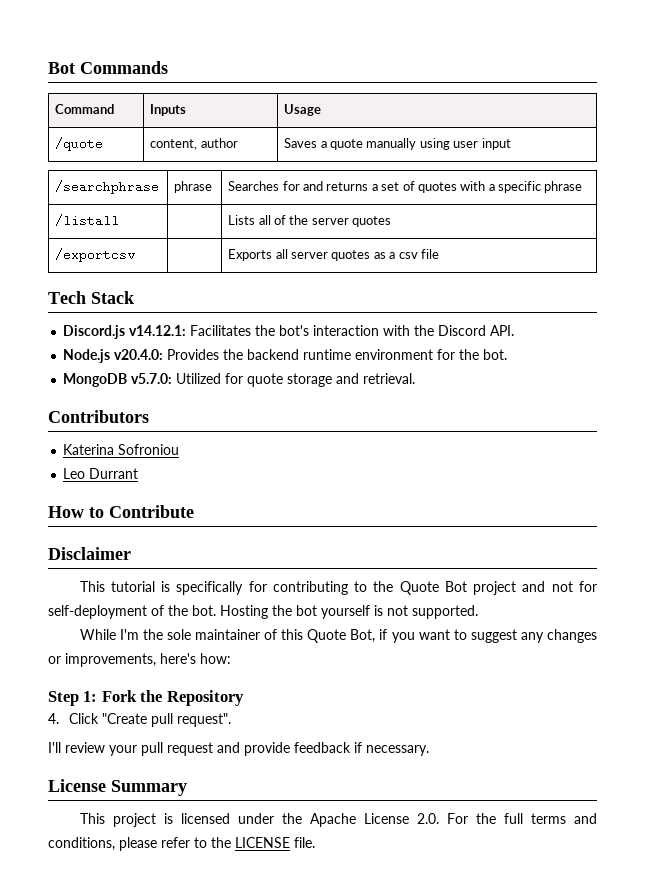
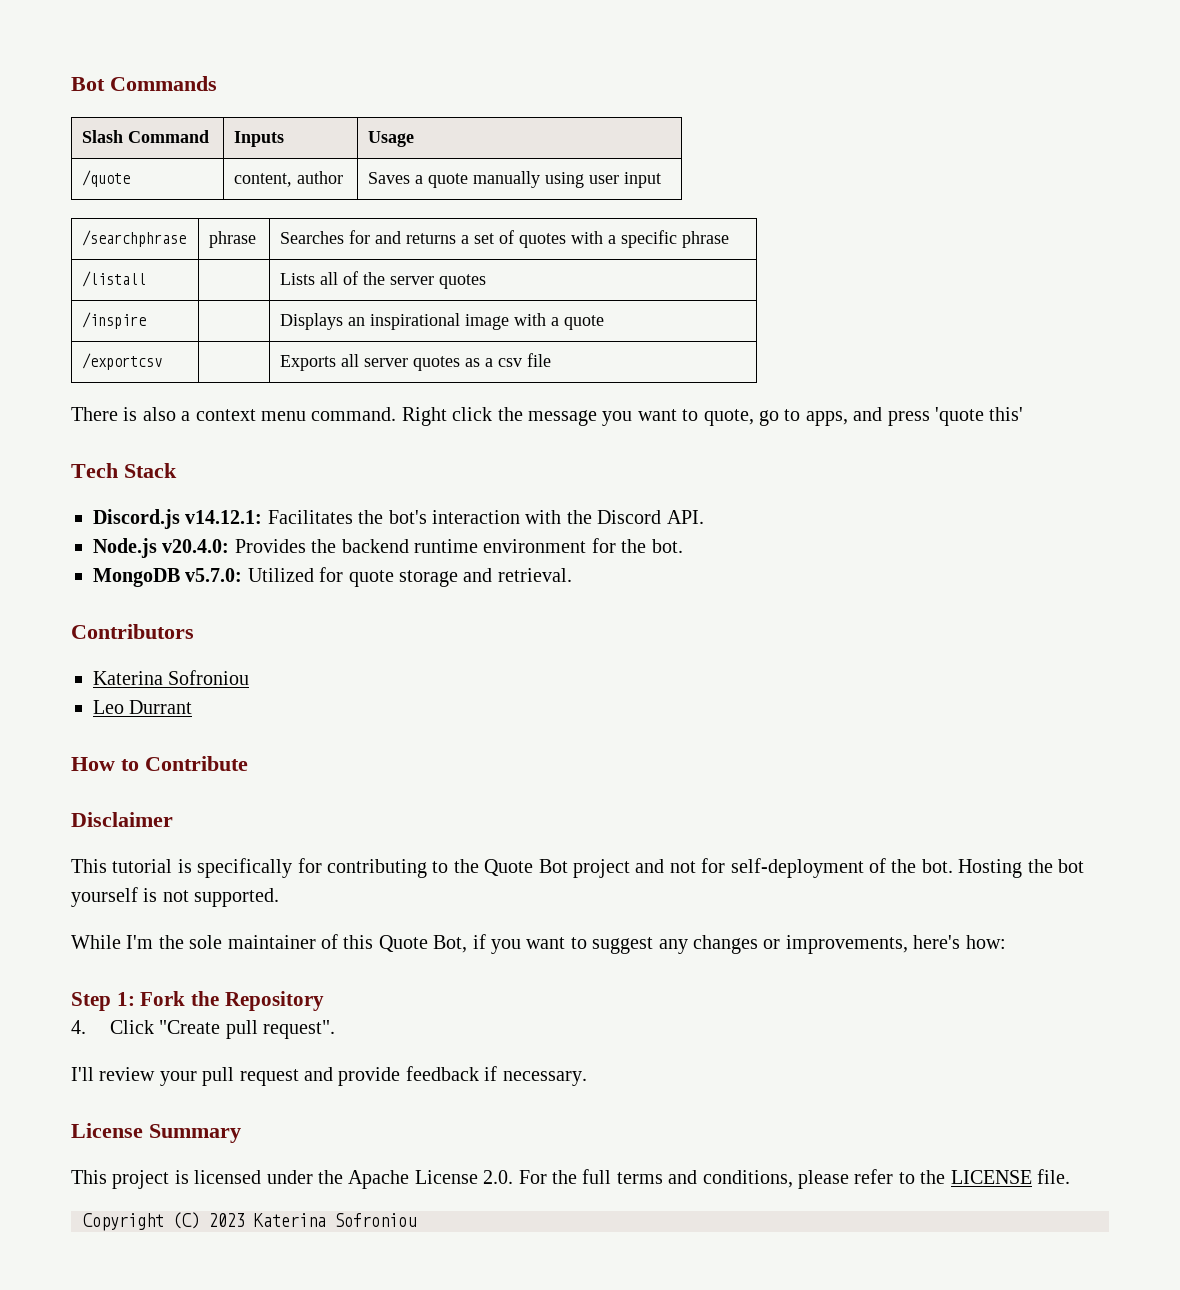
(168, 67) none -> [82,130,124,143] Slash
(392, 221) none -> [82,312,147,329] [280,313,605,330] // /inspire | | Displays an inspirational image with a quote
(439, 254) none -> [71,407,1024,426] // There is also a context menu command. Right click the message you want to quote, go to apps, and press 'quote this'
(315, 842) none -> [83,1212,416,1231] // Copyright (C) 2023 Katerina Sofroniou

